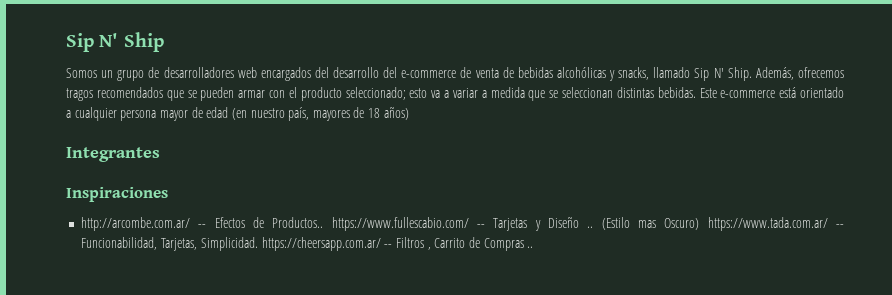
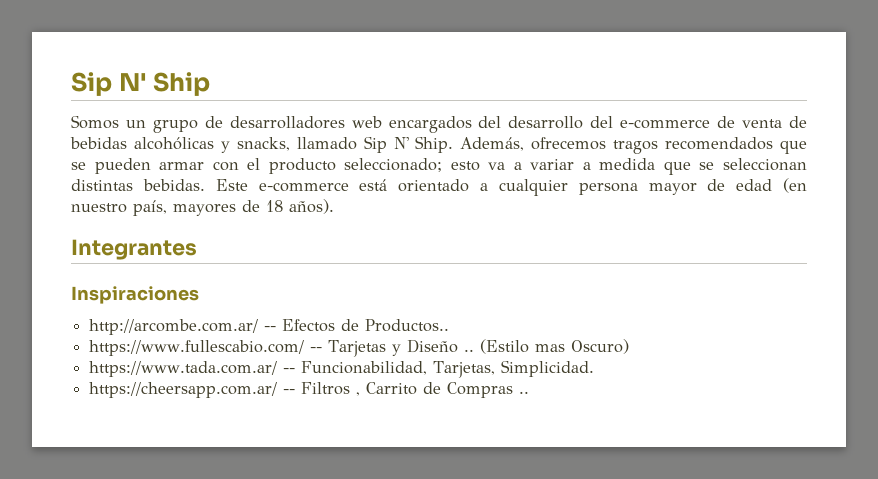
[383,106,409,120] años) -> [289,199,334,214] años).
(324, 222) none -> (450, 325) //
(700, 224) none -> (630, 346) //
(259, 244) none -> (595, 368) //

